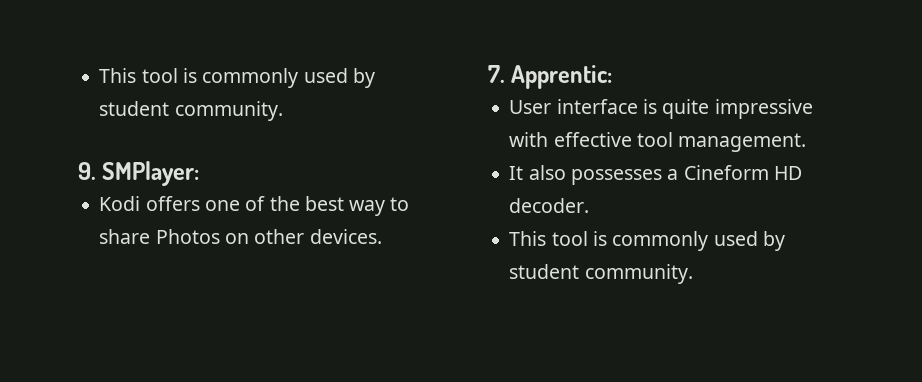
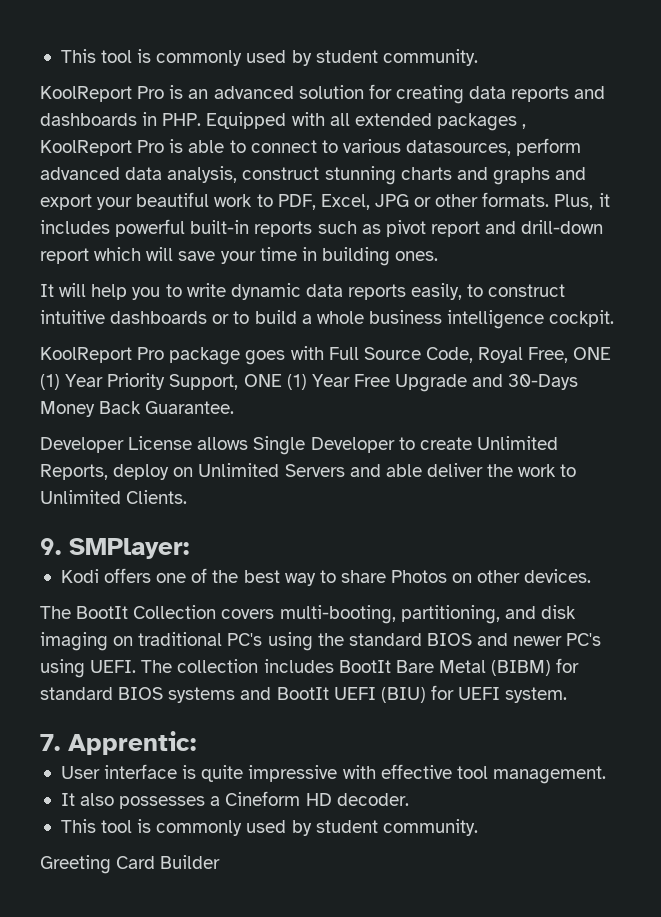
[99,68,375,88] [99,101,283,121] This tool is commonly used by student community. -> [60,49,478,66] [40,84,606,104] [40,112,527,131] [40,138,582,156] [40,166,587,185] [40,192,610,210] [40,219,604,237] [40,247,439,266] [40,283,566,300] [40,310,615,329] [40,346,612,365] [40,373,579,392] [40,401,235,417] [40,436,558,455] [40,463,577,480] [40,490,188,504] This tool is commonly used by student community. // KoolReport Pro is an advanced solution for creating data reports and dashboards in PHP. Equipped with all extended packages , KoolReport Pro is able to connect to various datasources, perform advanced data analysis, construct stunning charts and graphs and export your beautiful work to PDF, Excel, JPG or other formats. Plus, it includes powerful built-in reports such as pivot report and drill-down report which will save your time in building ones. // It will help you to write dynamic data reports easily, to construct intuitive dashboards or to build a whole business intelligence cockpit. // KoolReport Pro package goes with Full Source Code, Royal Free, ONE (1) Year Priority Support, ONE (1) Year Free Upgrade and 30-Days Money Back Guarantee. // Developer License allows Single Developer to create Unlimited Reports, deploy on Unlimited Servers and able deliver the work to Unlimited Clients.
(382, 236) none -> [40,605,576,624] [40,632,602,651] [40,658,580,678] [40,685,568,703] // The BootIt Collection covers multi-booting, partitioning, and disk imaging on traditional PC's using the standard BIOS and newer PC's using UEFI. The collection includes BootIt Bare Metal (BIBM) for standard BIOS systems and BootIt UEFI (BIU) for UEFI system.
(693, 274) none -> [40,855,221,874] // Greeting Card Builder

